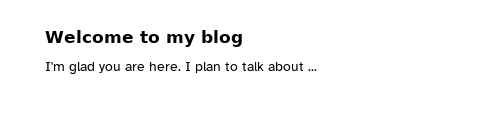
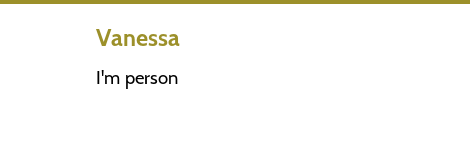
[45,30,243,47] [45,62,317,75] Welcome to my blog // I'm glad you are here. I plan to talk about ... -> [96,29,180,46] [96,70,178,89] Vanessa // I'm person

